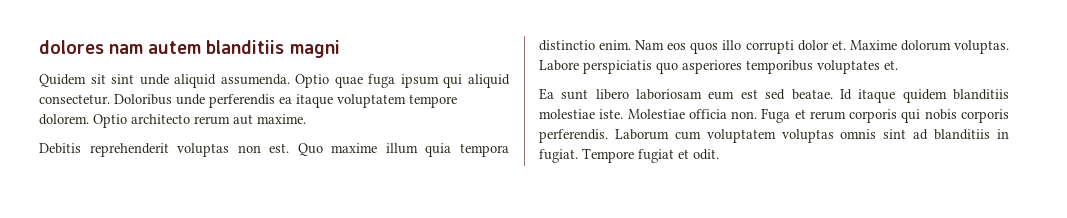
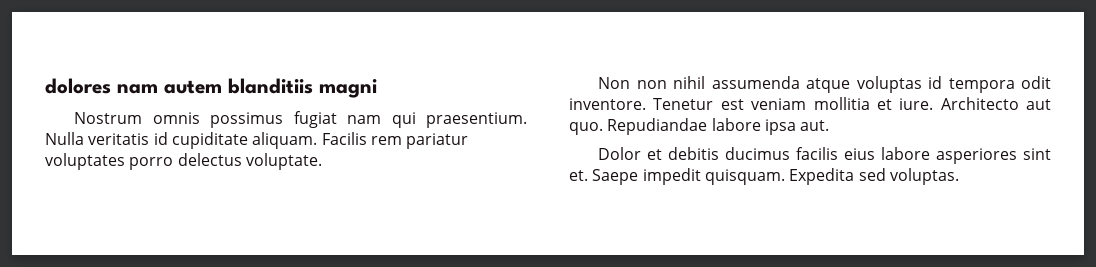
[39,74,511,88] [39,94,457,108] [39,114,306,128] [39,143,509,157] [539,40,1009,54] [539,60,898,74] [539,88,1009,103] [539,108,1009,123] [539,129,1010,143] [539,148,719,163] Quidem sit sint unde aliquid assumenda. Optio quae fuga ipsum qui aliquid consectetur. Doloribus unde perferendis ea itaque voluptatem tempore dolorem. Optio architecto rerum aut maxime. // Debitis reprehenderit voluptas non est. Quo maxime illum quia tempora distinctio enim. Nam eos quos illo corrupti dolor et. Maxime dolorum voluptas. Labore perspiciatis quo asperiores temporibus voluptates et. // Ea sunt libero laboriosam eum est sed beatae. Id itaque quidem blanditiis molestiae iste. Molestiae officia non. Fuga et rerum corporis qui nobis corporis perferendis. Laborum cum voluptatem voluptas omnis sint ad blanditiis in fugiat. Tempore fugiat et odit. -> [74,111,527,128] [45,132,469,149] [45,153,322,170] [598,76,1051,93] [569,97,1051,110] [569,118,830,135] [598,147,1051,164] [569,168,959,185] Nostrum omnis possimus fugiat nam qui praesentium. Nulla veritatis id cupiditate aliquam. Facilis rem pariatur voluptates porro delectus voluptate. // Non non nihil assumenda atque voluptas id tempora odit inventore. Tenetur est veniam mollitia et iure. Architecto aut quo. Repudiandae labore ipsa aut. // Dolor et debitis ducimus facilis eius labore asperiores sint et. Saepe impedit quisquam. Expedita sed voluptas.

